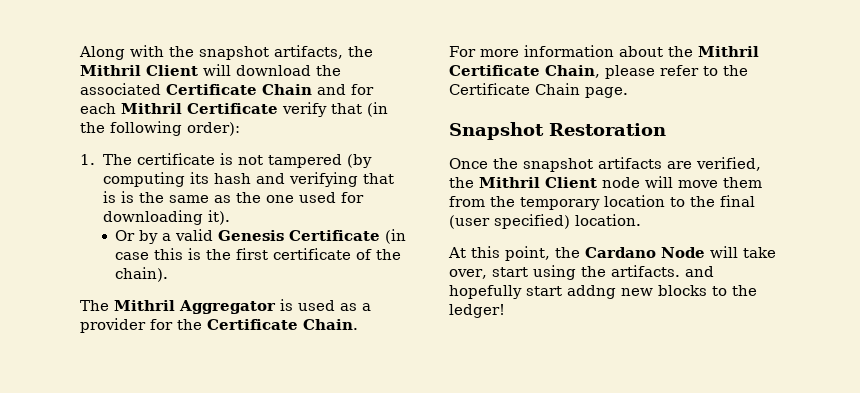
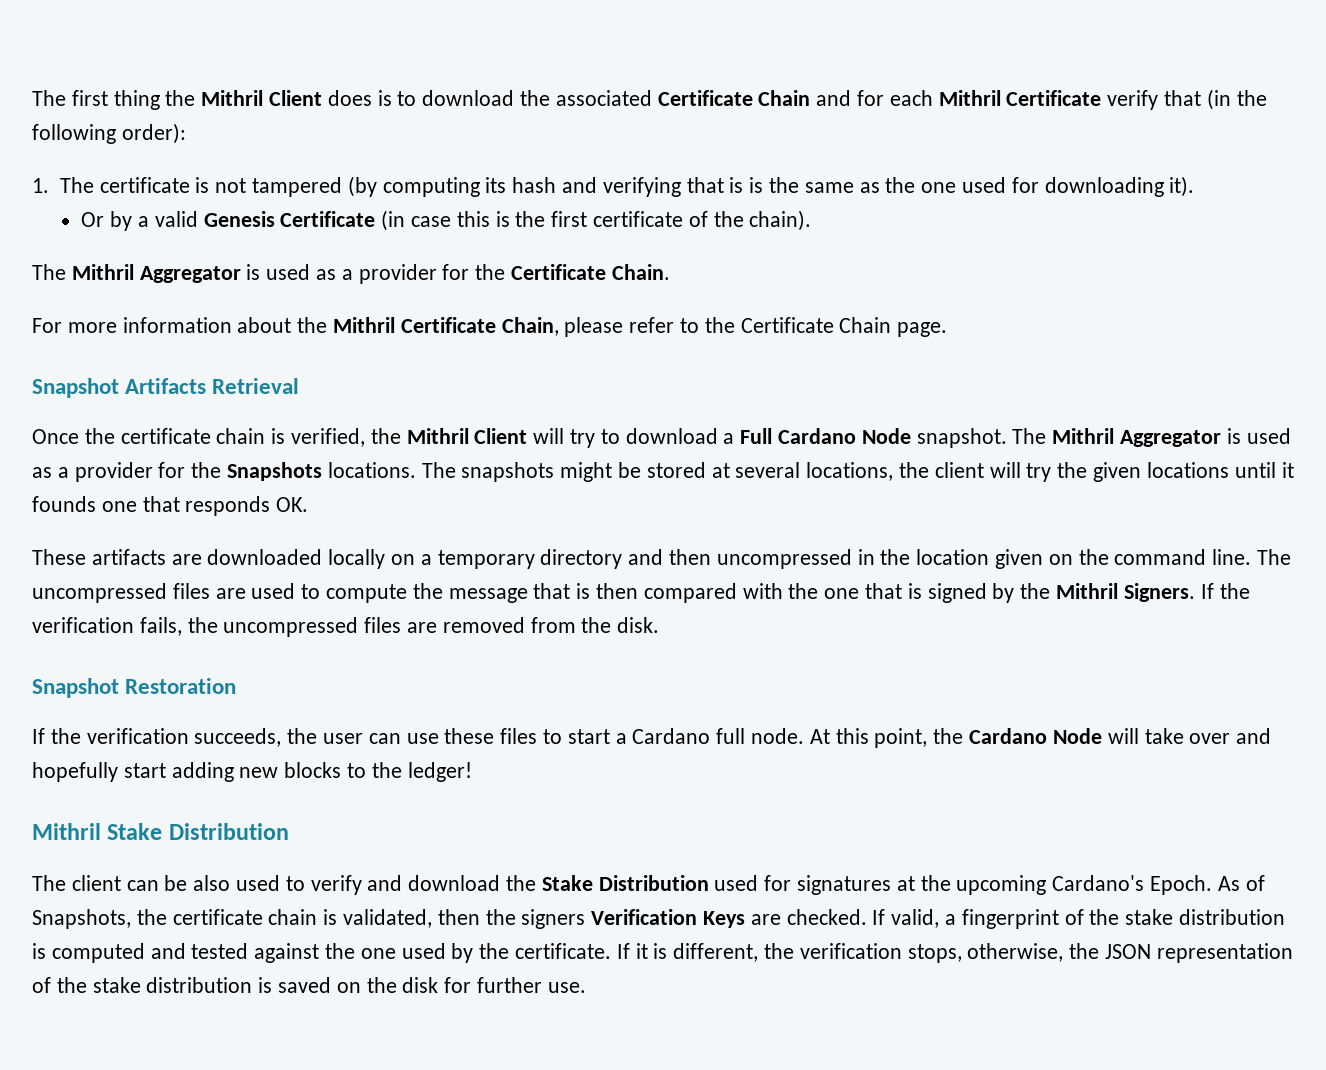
[79,45,373,60] [80,64,231,76] Along with the snapshot artifacts, the Mithril Client will -> [32,90,417,110] The first thing the Mithril Client does is to
[549,123,666,136] Restoration -> [125,378,300,394] Artifacts Retrieval
[523,157,692,172] snapshot artifacts are -> [120,428,286,444] certificate chain is
[602,176,762,188] [449,195,755,210] [449,214,641,229] node will move them from the temporary location to the final (user specified) location. // -> [533,428,1291,448] [32,462,1294,482] [32,496,309,516] [32,549,1292,569] [32,583,1250,603] [32,617,660,637] [32,678,237,698] [32,728,805,747] will try to download a Full Cardano Node snapshot. The Mithril Aggregator is used as a provider for the Snapshots locations. The snapshots might be stored at several locations, the client will try the given locations until it founds one that responds OK. // These artifacts are downloaded locally on a temporary directory and then uncompressed in the location given on the command line. The uncompressed files are used to compute the message that is then compared with the one that is signed by the Mithril Signers. If the verification fails, the uncompressed files are removed from the disk. // Snapshot Restoration // If the verification succeeds, the user can use these files to start a Cardano full node.
[449,265,680,280] over, start using the artifacts. -> [1189,733,1231,744] over
[567,285,616,299] addng -> [171,762,234,782] adding
(505, 311) none -> [32,823,289,840] [32,875,1265,895] [32,909,1286,929] [32,943,1293,963] [32,977,586,993] // Mithril Stake Distribution // The client can be also used to verify and download the Stake Distribution used for signatures at the upcoming Cardano's Epoch. As of Snapshots, the certificate chain is validated, then the signers Verification Keys are checked. If valid, a fingerprint of the stake distribution is computed and tested against the one used by the certificate. If it is different, the verification stops, otherwise, the JSON representation of the stake distribution is saved on the disk for further use.

